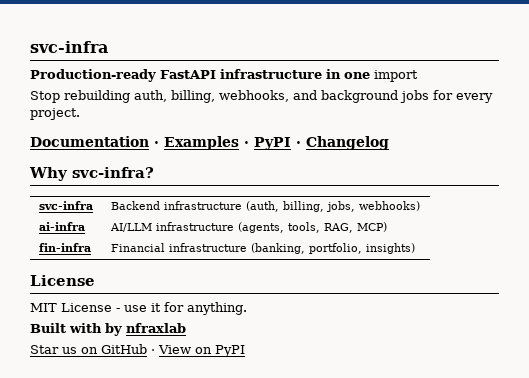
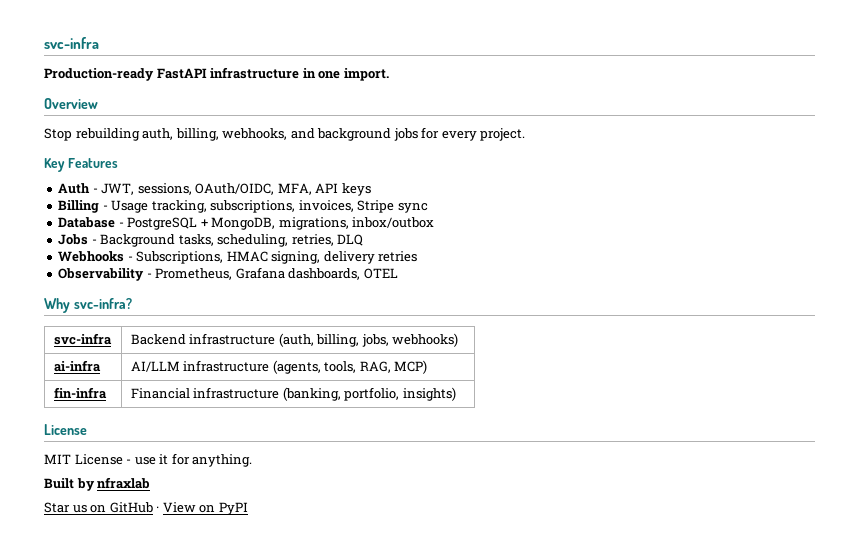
[374,70,418,82] import -> [343,68,389,81] [44,98,98,109] import. // Overview
[30,136,389,150] Documentation · Examples · PyPI · Changelog -> [44,158,118,172] [58,183,371,196] [58,200,428,213] [58,217,435,230] [58,234,364,247] [58,251,418,264] [58,267,398,281] Key Features // Auth - JWT, sessions, OAuth/OIDC, MFA, API keys // Billing - Usage tracking, subscriptions, invoices, Stripe sync // Database - PostgreSQL + MongoDB, migrations, inbox/outbox // Jobs - Background tasks, scheduling, retries, DLQ // Webhooks - Subscriptions, HMAC signing, delivery retries // Observability - Prometheus, Grafana dashboards, OTEL
[69,323,102,333] with -> (74, 483) none

